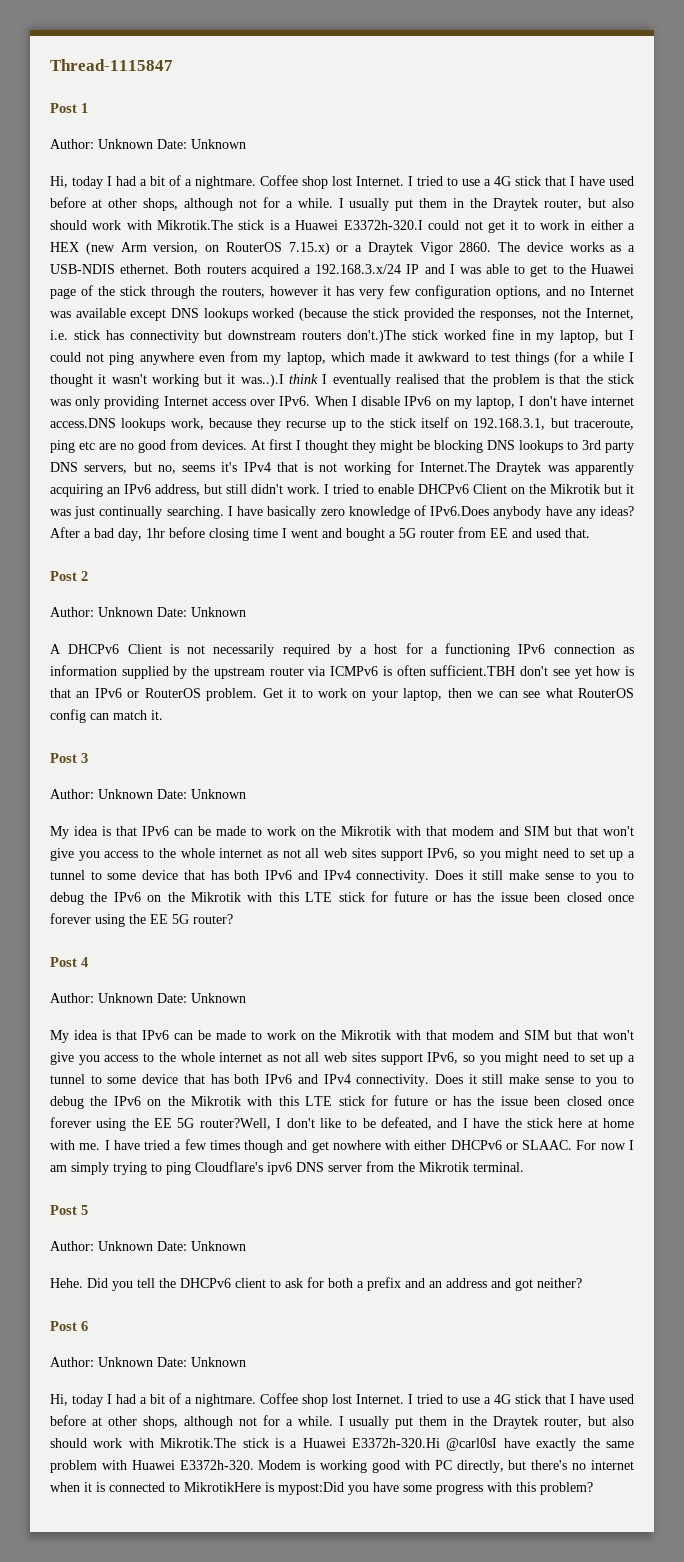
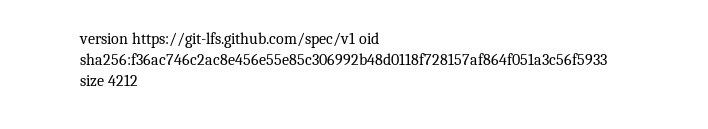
[50,59,173,71] [50,103,88,113] [50,139,246,149] [50,175,634,189] [50,197,635,211] [50,220,636,233] [50,242,635,255] [50,264,634,277] [50,285,634,299] [50,308,635,321] [50,329,635,343] [50,351,634,365] [50,374,634,387] [50,396,635,409] [50,417,634,431] [50,439,634,453] [50,461,634,475] [50,484,634,497] [50,505,634,519] [50,527,590,541] [50,571,88,581] [50,607,246,617] [50,643,634,657] [50,665,635,679] [50,688,635,701] [50,709,163,723] [50,753,88,763] [50,789,246,799] [50,826,634,839] [50,848,635,861] [50,870,634,883] [50,891,635,905] [50,913,233,927] [50,957,88,967] [50,993,246,1003] [50,1030,634,1043] [50,1052,635,1065] [50,1074,634,1087] [50,1095,635,1109] [50,1117,634,1131] [50,1139,634,1153] [50,1161,524,1175] [50,1205,88,1215] [50,1241,246,1251] [50,1277,582,1291] [50,1321,88,1331] [50,1357,246,1367] [50,1393,634,1407] [50,1415,635,1429] [50,1438,634,1451] [50,1460,634,1473] [50,1482,593,1495] Thread-1115847 // Post 1 // Author: Unknown Date: Unknown // Hi, today I had a bit of a nightmare. Coffee shop lost Internet. I tried to use a 4G stick that I have used before at other shops, although not for a while. I usually put them in the Draytek router, but also should work with Mikrotik.The stick is a Huawei E3372h-320.I could not get it to work in either a HEX (new Arm version, on RouterOS 7.15.x) or a Draytek Vigor 2860. The device works as a USB-NDIS ethernet. Both routers acquired a 192.168.3.x/24 IP and I was able to get to the Huawei page of the stick through the routers, however it has very few configuration options, and no Internet was available except DNS lookups worked (because the stick provided the responses, not the Internet, i.e. stick has connectivity but downstream routers don't.)The stick worked fine in my laptop, but I could not ping anywhere even from my laptop, which made it awkward to test things (for a while I thought it wasn't working but it was..).I think I eventually realised that the problem is that the stick was only providing Internet access over IPv6. When I disable IPv6 on my laptop, I don't have internet access.DNS lookups work, because they recurse up to the stick itself on 192.168.3.1, but traceroute, ping etc are no good from devices. At first I thought they might be blocking DNS lookups to 3rd party DNS servers, but no, seems it's IPv4 that is not working for Internet.The Draytek was apparently acquiring an IPv6 address, but still didn't work. I tried to enable DHCPv6 Client on the Mikrotik but it was just continually searching. I have basically zero knowledge of IPv6.Does anybody have any ideas? After a bad day, 1hr before closing time I went and bought a 5G router from EE and used that. // Post 2 // Author: Unknown Date: Unknown // A DHCPv6 Client is not necessarily required by a host for a functioning IPv6 connection as information supplied by the upstream router via ICMPv6 is often sufficient.TBH don't see yet how is that an IPv6 or RouterOS problem. Get it to work on your laptop, then we can see what RouterOS config can match it. // Post 3 // Author: Unknown Date: Unknown // My idea is that IPv6 can be made to work on the Mikrotik with that modem and SIM but that won't give you access to the whole internet as not all web sites support IPv6, so you might need to set up a tunnel to some device that has both IPv6 and IPv4 connectivity. Does it still make sense to you to debug the IPv6 on the Mikrotik with this LTE stick for future or has the issue been closed once forever using the EE 5G router? // Post 4 // Author: Unknown Date: Unknown // My idea is that IPv6 can be made to work on the Mikrotik with that modem and SIM but that won't give you access to the whole internet as not all web sites support IPv6, so you might need to set up a tunnel to some device that has both IPv6 and IPv4 connectivity. Does it still make sense to you to debug the IPv6 on the Mikrotik with this LTE stick for future or has the issue been closed once forever using the EE 5G router?Well, I don't like to be defeated, and I have the stick here at home with me. I have tried a few times though and get nowhere with either DHCPv6 or SLAAC. For now I am simply trying to ping Cloudflare's ipv6 DNS server from the Mikrotik terminal. // Post 5 // Author: Unknown Date: Unknown // Hehe. Did you tell the DHCPv6 client to ask for both a prefix and an address and got neither? // Post 6 // Author: Unknown Date: Unknown // Hi, today I had a bit of a nightmare. Coffee shop lost Internet. I tried to use a 4G stick that I have used before at other shops, although not for a while. I usually put them in the Draytek router, but also should work with Mikrotik.The stick is a Huawei E3372h-320.Hi @carl0sI have exactly the same problem with Huawei E3372h-320. Modem is working good with PC directly, but there's no internet when it is connected to MikrotikHere is mypost:Did you have some progress with this problem? -> [79,32,380,48] [80,53,607,66] [80,74,139,87] version https://git-lfs.github.com/spec/v1 oid sha256:f36ac746c2ac8e456e55e85c306992b48d0118f728157af864f051a3c56f5933 size 4212

